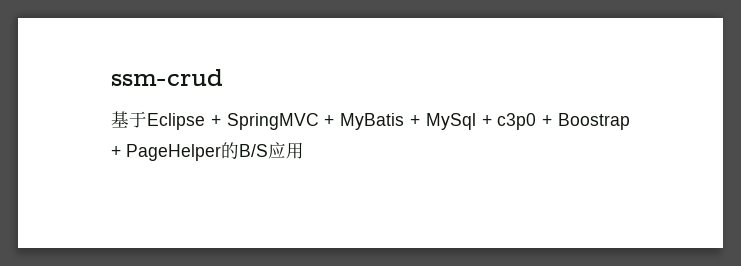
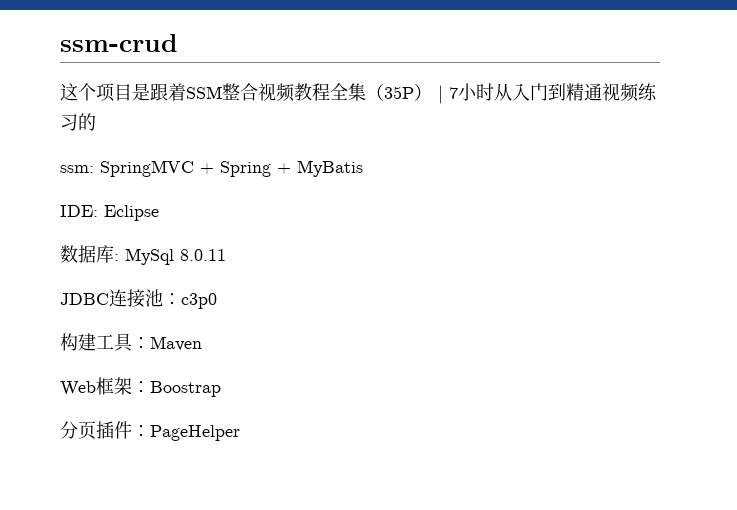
[111,111,631,130] [111,142,304,161] 基于Eclipse + SpringMVC + MyBatis + MySql + c3p0 + Boostrap + PageHelper的B/S应用 -> [60,83,657,104] [60,113,96,131] [60,160,363,177] [60,205,159,221] [60,245,226,265] [60,289,217,309] [60,333,202,352] [60,377,221,397] [60,421,240,441] 这个项目是跟着SSM整合视频教程全集（35P） | 7小时从入门到精通视频练习的 // ssm: SpringMVC + Spring + MyBatis // IDE: Eclipse // 数据库: MySql 8.0.11 // JDBC连接池：c3p0 // 构建工具：Maven // Web框架：Boostrap // 分页插件：PageHelper

